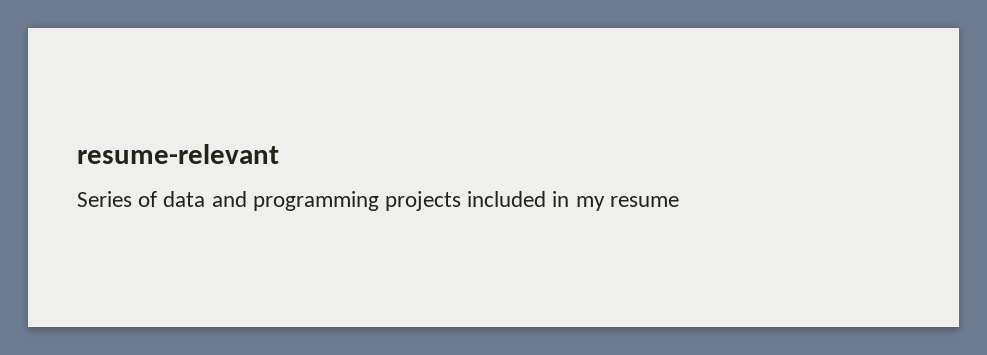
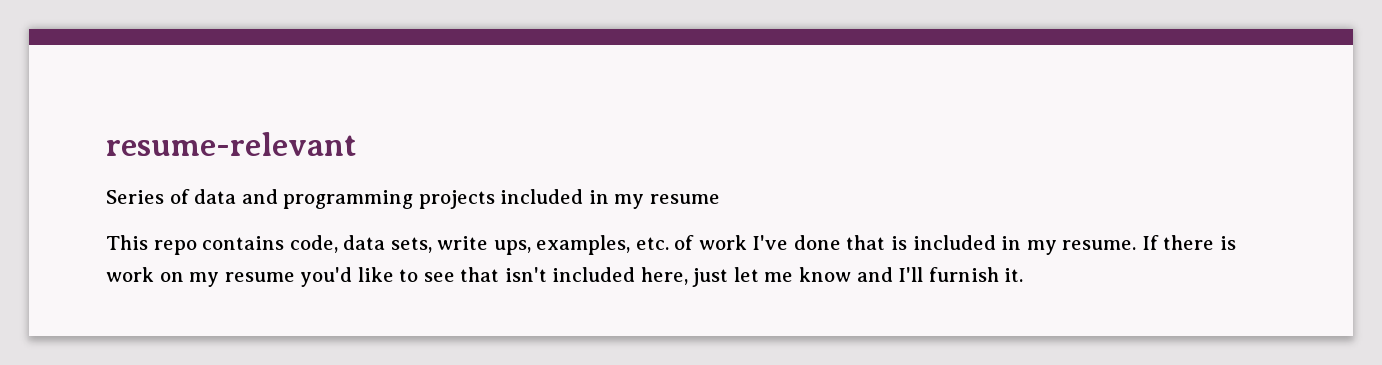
(679, 201) none -> [106,235,1236,255] [106,267,1024,287] // This repo contains code, data sets, write ups, examples, etc. of work I've done that is included in my resume. If there is work on my resume you'd like to see that isn't included here, just let me know and I'll furnish it.

